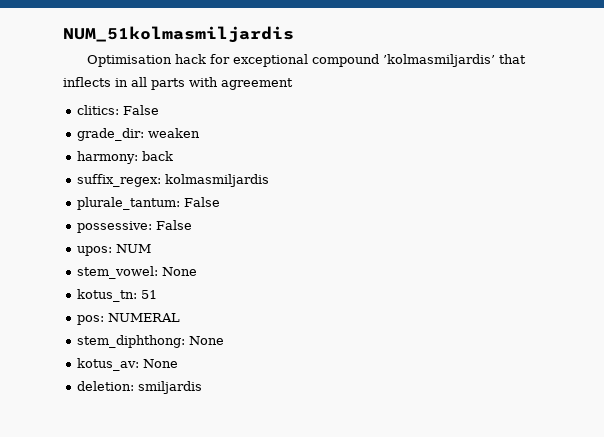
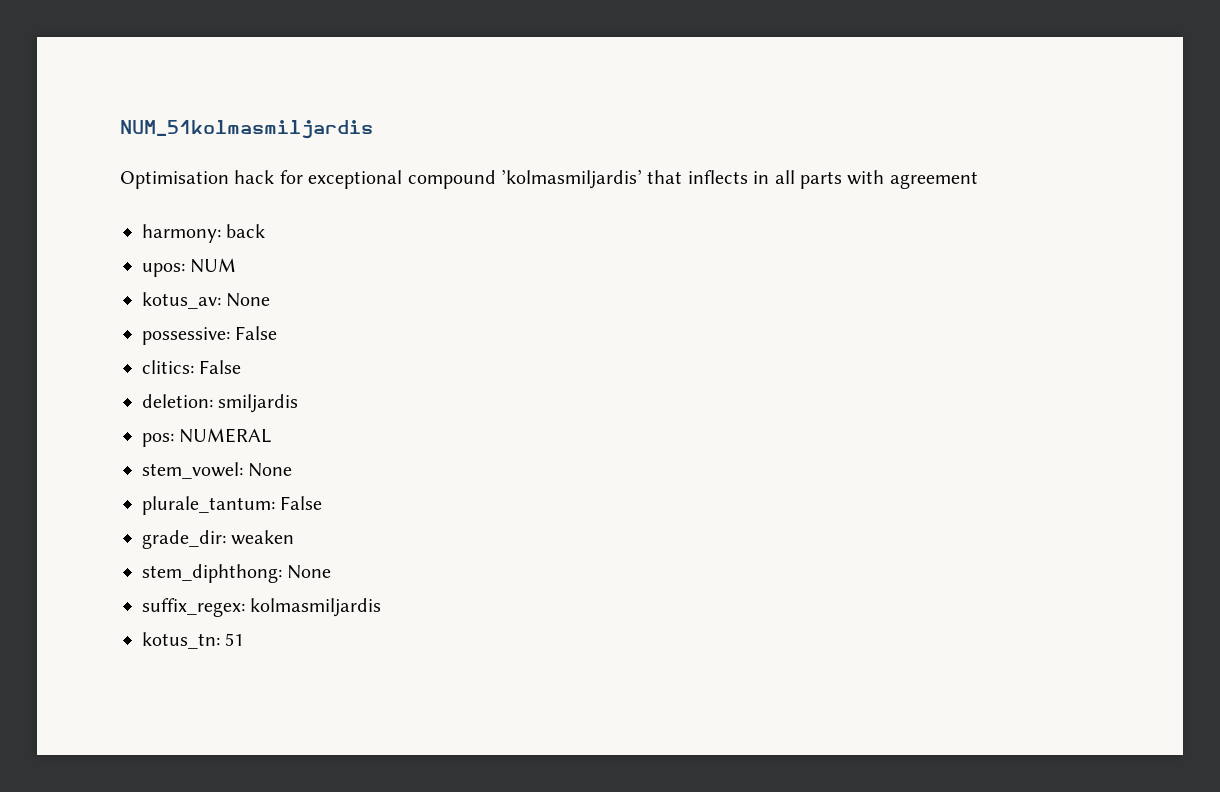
[77,105,120,115] clitics: -> [142,224,266,243] [142,258,237,277] [142,292,271,309] [142,326,278,345] [142,360,242,374] [142,394,299,413] [142,428,272,447] [142,462,293,479] [142,496,275,515] harmony: back // upos: NUM // kotus_av: None // possessive: False // clitics: False // deletion: smiljardis // pos: NUMERAL // stem_vowel: None // plurale_tantum:
[77,151,174,164] harmony: back -> [142,564,332,583] stem_diphthong: None
[77,197,221,210] [77,220,193,233] [77,244,152,256] [77,266,198,279] [77,289,158,302] [77,313,181,325] [77,335,225,348] [77,358,179,371] [77,381,203,394] plurale_tantum: False // possessive: False // upos: NUM // stem_vowel: None // kotus_tn: 51 // pos: NUMERAL // stem_diphthong: None // kotus_av: None // deletion: smiljardis -> [142,632,244,649] kotus_tn: 51

